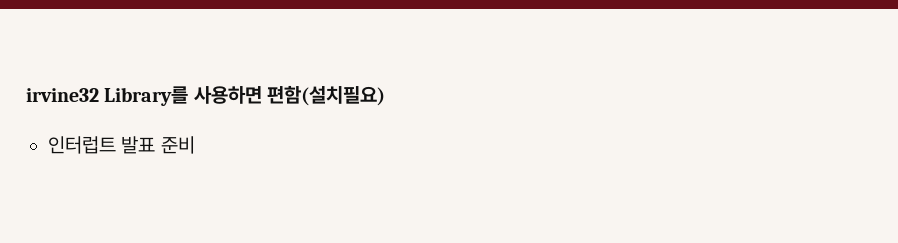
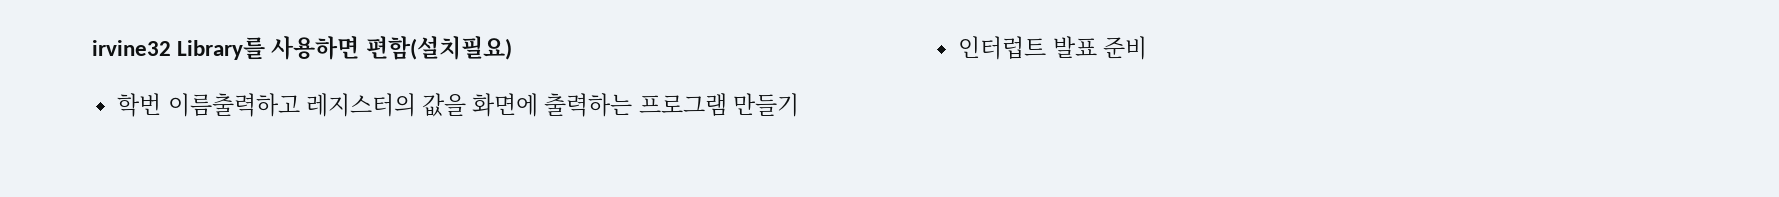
(386, 95) none -> [117,93,799,117] // 학번 이름출력하고 레지스터의 값을 화면에 출력하는 프로그램 만들기

